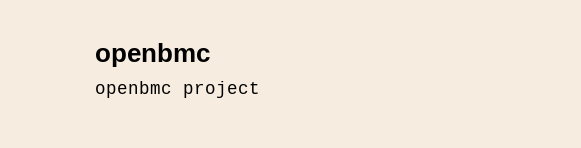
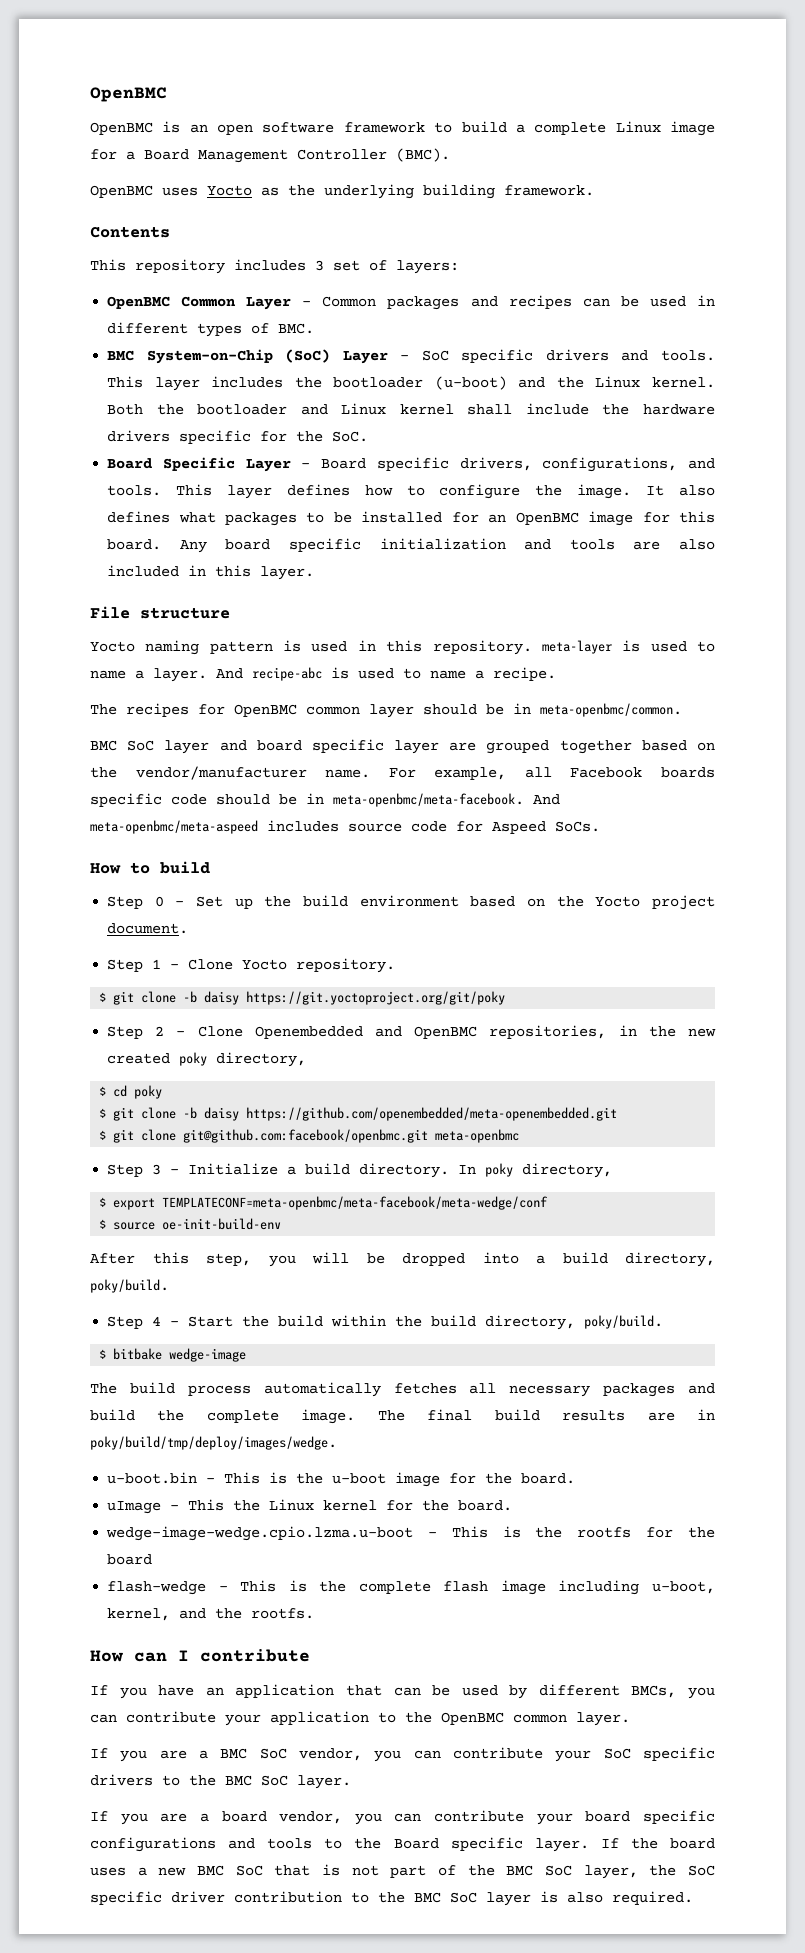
[95,43,210,67] [95,81,260,98] openbmc // openbmc project -> [90,87,167,102] [90,121,715,136] [90,148,450,163] [90,184,594,199] [90,226,170,238] [90,259,459,274] [107,295,715,310] [107,322,315,337] [107,349,715,364] [107,376,715,391] [107,403,715,415] [107,430,369,444] [107,457,715,472] [107,484,715,499] [107,511,715,526] [107,538,715,553] [107,565,315,580] [90,606,230,619] [90,640,716,655] [90,667,556,682] [90,703,682,718] [90,739,715,754] [90,766,715,780] [90,793,560,807] [90,820,600,834] [90,861,210,874] [107,895,716,910] [107,923,189,934] [107,958,396,973] [99,991,506,1005] [107,1025,717,1039] [107,1052,307,1067] [99,1085,163,1099] [99,1107,618,1121] [99,1129,520,1143] [107,1163,613,1178] [99,1196,549,1210] [99,1218,282,1230] [90,1252,715,1267] [90,1279,169,1293] [107,1315,664,1330] [99,1348,247,1362] [90,1382,715,1397] [90,1409,715,1424] [90,1436,337,1450] [107,1472,576,1487] [107,1499,513,1514] [106,1526,716,1541] [107,1554,153,1565] [107,1580,715,1595] [107,1608,315,1621] [90,1649,310,1662] [90,1684,715,1699] [90,1711,630,1726] [90,1747,715,1762] [90,1774,351,1789] [90,1810,715,1825] [90,1837,716,1852] [90,1864,715,1879] [90,1891,693,1906] OpenBMC // OpenBMC is an open software framework to build a complete Linux image for a Board Management Controller (BMC). // OpenBMC uses Yocto as the underlying building framework. // Contents // This repository includes 3 set of layers: // OpenBMC Common Layer - Common packages and recipes can be used in different types of BMC. // BMC System-on-Chip (SoC) Layer - SoC specific drivers and tools. This layer includes the bootloader (u-boot) and the Linux kernel. Both the bootloader and Linux kernel shall include the hardware drivers specific for the SoC. // Board Specific Layer - Board specific drivers, configurations, and tools. This layer defines how to configure the image. It also defines what packages to be installed for an OpenBMC image for this board. Any board specific initialization and tools are also included in this layer. // File structure // Yocto naming pattern is used in this repository. meta-layer is used to name a layer. And recipe-abc is used to name a recipe. // The recipes for OpenBMC common layer should be in meta-openbmc/common. // BMC SoC layer and board specific layer are grouped together based on the vendor/manufacturer name. For example, all Facebook boards specific code should be in meta-openbmc/meta-facebook. And meta-openbmc/meta-aspeed includes source code for Aspeed SoCs. // How to build // Step 0 - Set up the build environment based on the Yocto project document. // Step 1 - Clone Yocto repository. // $ git clone -b daisy https://git.yoctoproject.org/git/poky // Step 2 - Clone Openembedded and OpenBMC repositories, in the new created poky directory, // $ cd poky // $ git clone -b daisy https://github.com/openembedded/meta-openembedded.git // $ git clone git@github.com:facebook/openbmc.git meta-openbmc // Step 3 - Initialize a build directory. In poky directory, // $ export TEMPLATECONF=meta-openbmc/meta-facebook/meta-wedge/conf // $ source oe-init-build-env // After this step, you will be dropped into a build directory, poky/build. // Step 4 - Start the build within the build directory, poky/build. // $ bitbake wedge-image // The build process automatically fetches all necessary packages and build the complete image. The final build results are in poky/build/tmp/deploy/images/wedge. // u-boot.bin - This is the u-boot image for the board. // uImage - This the Linux kernel for the board. // wedge-image-wedge.cpio.lzma.u-boot - This is the rootfs for the board // flash-wedge - This is the complete flash image including u-boot, kernel, and the rootfs. // How can I contribute // If you have an application that can be used by different BMCs, you can contribute your application to the OpenBMC common layer. // If you are a BMC SoC vendor, you can contribute your SoC specific drivers to the BMC SoC layer. // If you are a board vendor, you can contribute your board specific configurations and tools to the Board specific layer. If the board uses a new BMC SoC that is not part of the BMC SoC layer, the SoC specific driver contribution to the BMC SoC layer is also required.

